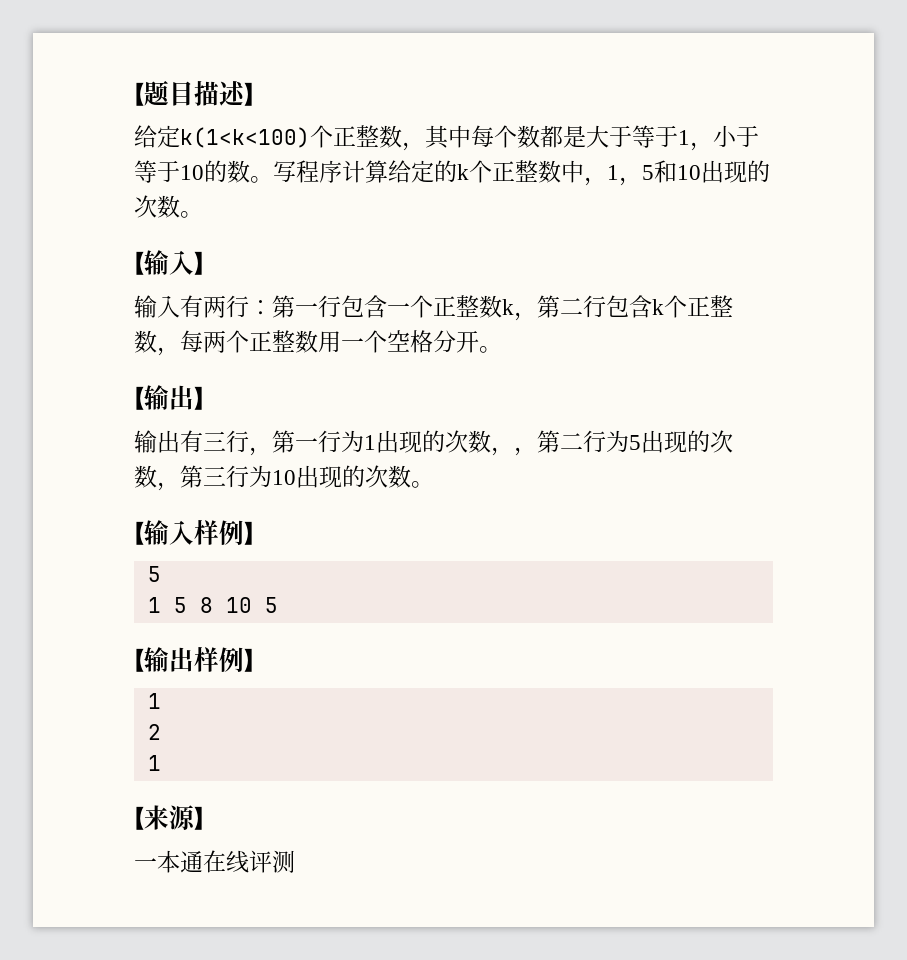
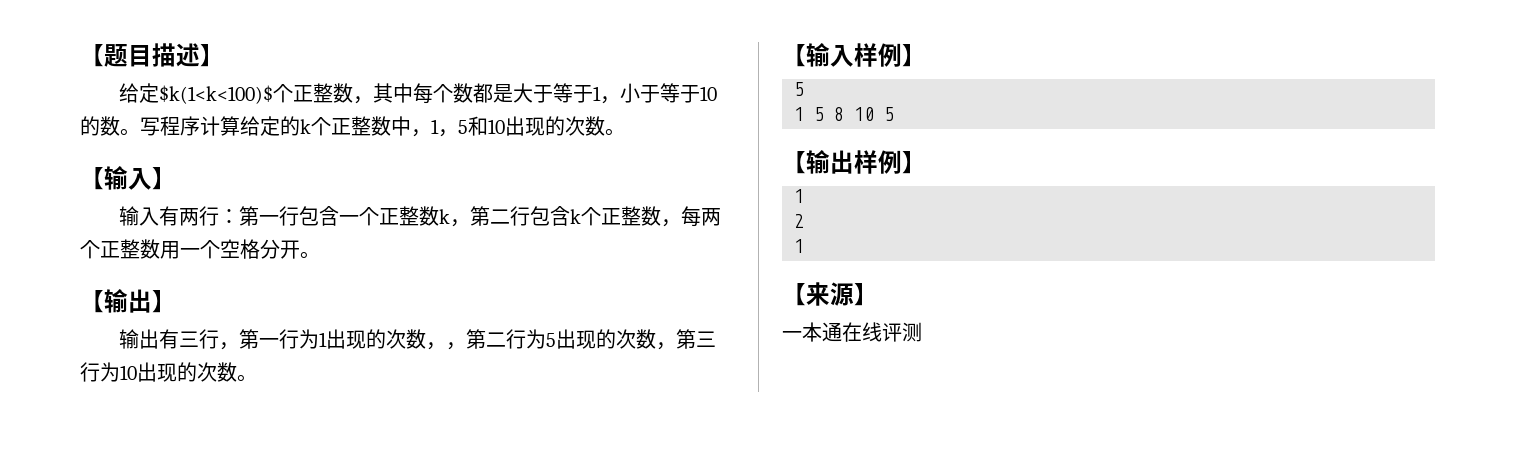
[180,127,310,148] k(1<k<100) -> [159,85,274,104] $k(1<k<100)$

